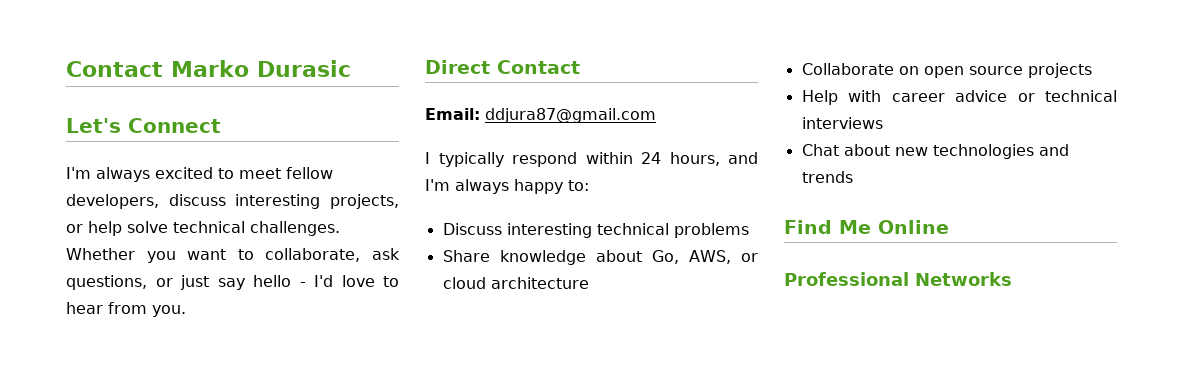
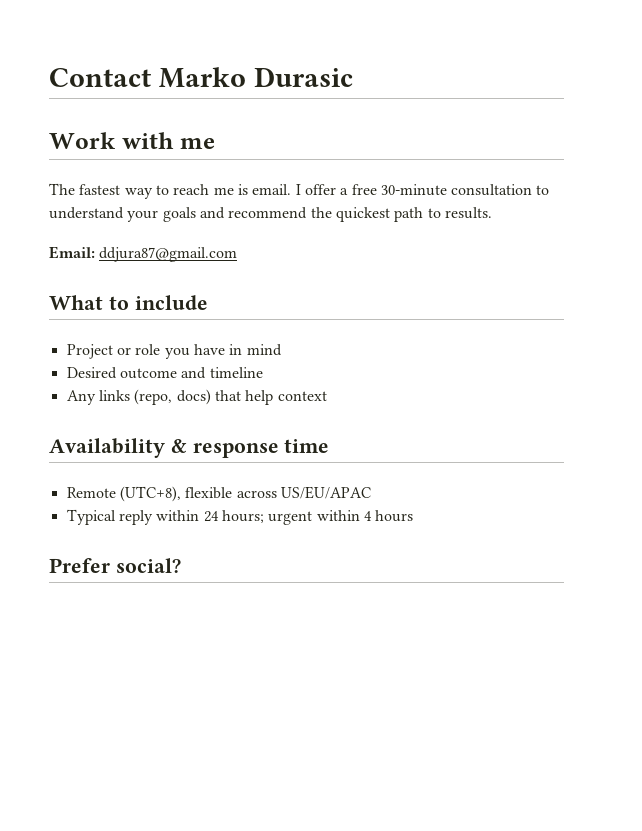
[66,118,221,133] [66,167,333,182] [66,194,399,209] [66,221,340,236] [66,248,400,263] [66,275,399,290] [66,302,186,317] [425,60,580,74] [425,108,656,123] [425,152,758,167] [425,179,589,194] [442,223,749,238] [442,250,758,265] [442,277,589,289] [801,63,1092,78] [801,90,1117,105] [801,117,883,129] [801,144,1069,159] [801,171,853,183] [784,220,949,234] [784,272,1012,286] Let's Connect // I'm always excited to meet fellow developers, discuss interesting projects, or help solve technical challenges. Whether you want to collaborate, ask questions, or just say hello - I'd love to hear from you. // Direct Contact // Email: ddjura87@gmail.com // I typically respond within 24 hours, and I'm always happy to: // Discuss interesting technical problems // Share knowledge about Go, AWS, or cloud architecture // Collaborate on open source projects // Help with career advice or technical interviews // Chat about new technologies and trends // Find Me Online // Professional Networks -> [49,132,215,149] [49,183,550,199] [49,207,492,222] [49,246,238,262] [49,295,208,310] [66,344,282,359] [66,367,263,379] [66,389,327,405] [49,438,330,458] [66,486,371,502] [66,509,414,525] [49,558,181,573] Work with me // The fastest way to reach me is email. I offer a free 30‑minute consultation to understand your goals and recommend the quickest path to results. // Email: ddjura87@gmail.com // What to include // Project or role you have in mind // Desired outcome and timeline // Any links (repo, docs) that help context // Availability & response time // Remote (UTC+8), flexible across US/EU/APAC // Typical reply within 24 hours; urgent within 4 hours // Prefer social?

